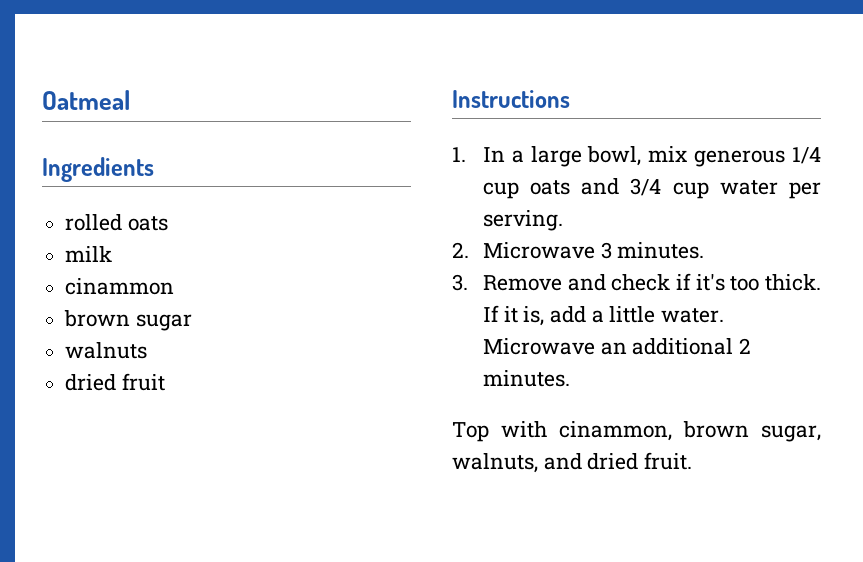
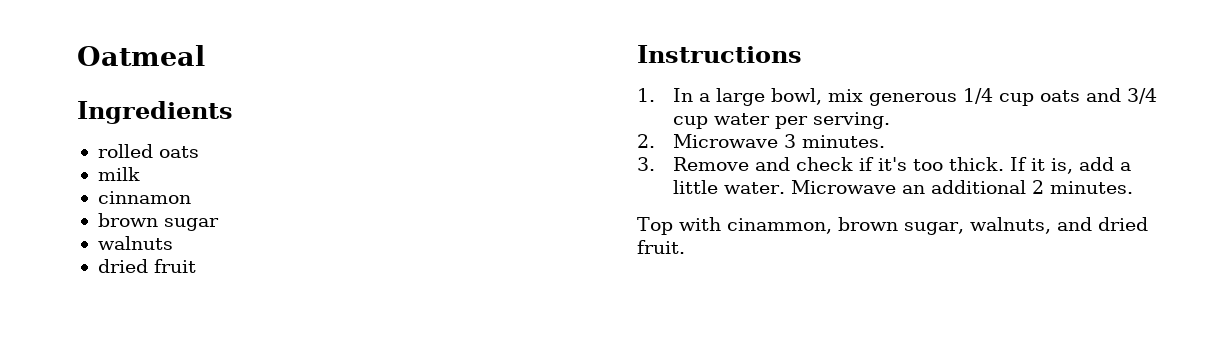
[65,278,175,295] cinammon -> [97,191,191,204] cinnamon

